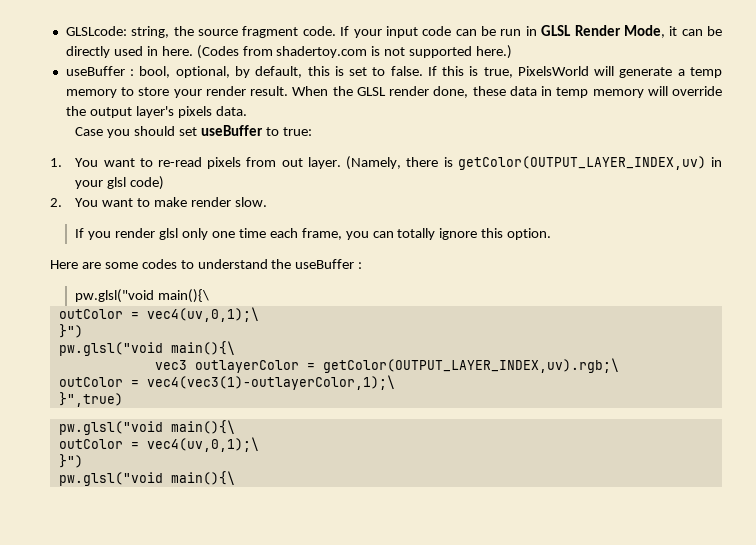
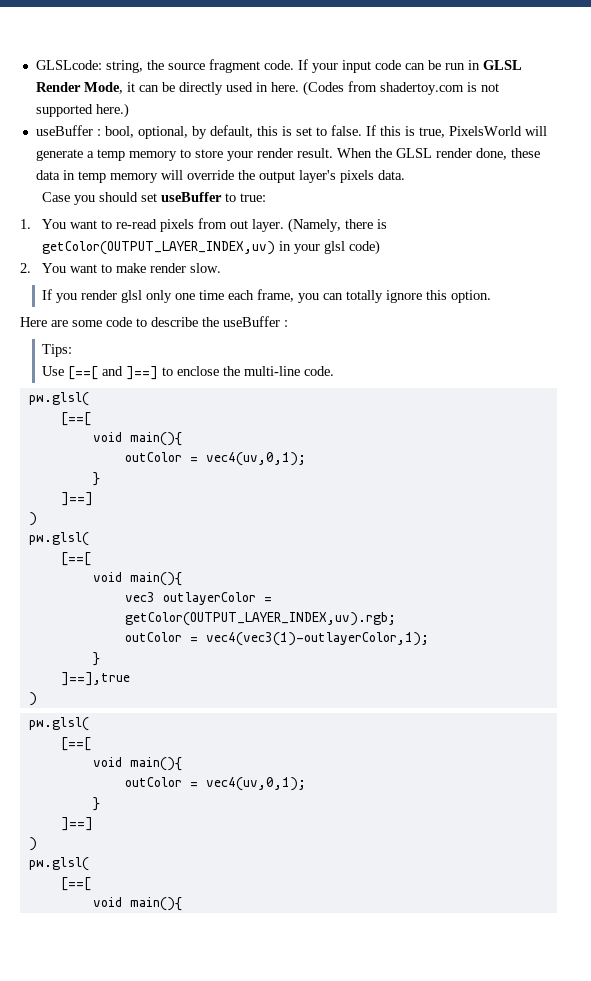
[141,259,268,269] codes to understand -> [106,317,198,327] code to describe
[75,289,210,303] [58,307,259,322] [58,324,83,338] [58,341,235,356] pw.glsl("void main(){\ // outColor = vec4(uv,0,1);\ // }") // pw.glsl("void main(){\ -> [42,344,73,357] [42,366,335,380] [28,392,89,406] [60,412,91,426] [92,432,182,446] [124,452,306,466] [92,472,100,486] [60,492,93,506] [28,512,37,526] [28,532,89,546] [60,552,91,566] [92,572,182,586] Tips: // Use [==[ and ]==] to enclose the multi-line code. // pw.glsl( // [==[ // void main(){ // outColor = vec4(uv,0,1); // } // ]==] // ) // pw.glsl( // [==[ // void main(){
[322,358,619,373] [58,375,395,390] [58,392,123,407] [58,420,235,435] [58,437,259,452] [58,454,83,468] [58,471,235,486] getColor(OUTPUT_LAYER_INDEX,uv).rgb;\ // outColor = vec4(vec3(1)-outlayerColor,1);\ // }",true) // pw.glsl("void main(){\ // outColor = vec4(uv,0,1);\ // }") // pw.glsl("void main(){\ -> [124,612,396,626] [124,632,429,646] [92,652,100,666] [60,672,130,686] [28,692,37,706] [28,717,89,731] [60,737,91,751] [92,757,182,771] [124,777,306,791] [92,797,100,811] [60,817,93,831] [28,837,37,851] [28,857,89,871] [60,877,91,891] [92,897,182,911] getColor(OUTPUT_LAYER_INDEX,uv).rgb; // outColor = vec4(vec3(1)-outlayerColor,1); // } // ]==],true // ) // pw.glsl( // [==[ // void main(){ // outColor = vec4(uv,0,1); // } // ]==] // ) // pw.glsl( // [==[ // void main(){

